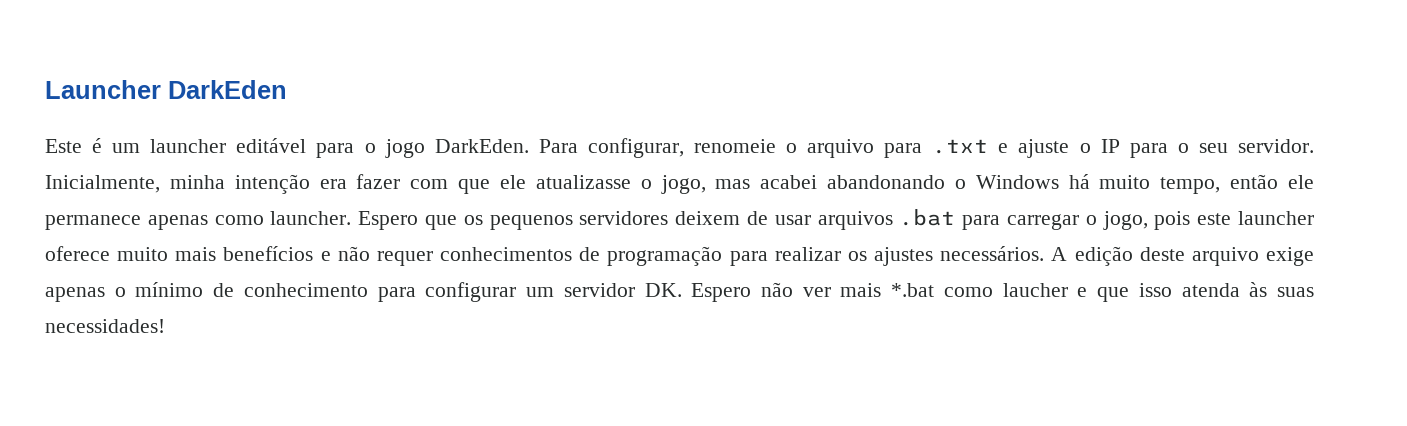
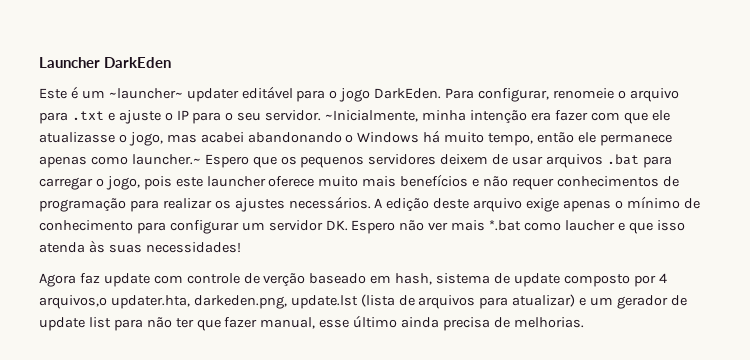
[150,139,227,153] launcher -> [108,88,239,102] ~launcher~ updater
[45,175,160,193] Inicialmente, -> [325,110,419,122] ~Inicialmente,
[270,211,352,225] launcher. -> [131,154,201,165] launcher.~
(165, 326) none -> [39,273,667,287] [39,294,687,309] [39,315,584,331] // Agora faz update com controle de verção baseado em hash, sistema de update composto por 4 arquivos,o updater.hta, darkeden.png, update.lst (lista de arquivos para atualizar) e um gerador de update list para não ter que fazer manual, esse último ainda precisa de melhorias.

